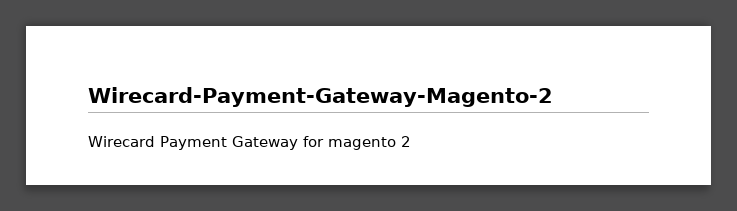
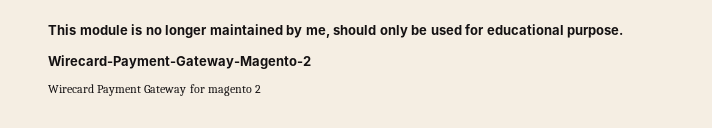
(88, 97) none -> [48,24,624,38] This module is no longer maintained by me, should only be used for educational purpose. //

